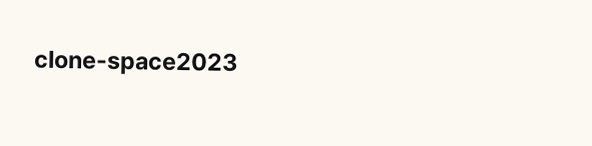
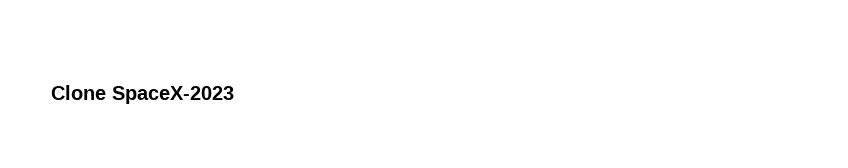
[33,49,238,77] clone-space2023 -> [51,85,234,104] Clone SpaceX-2023

